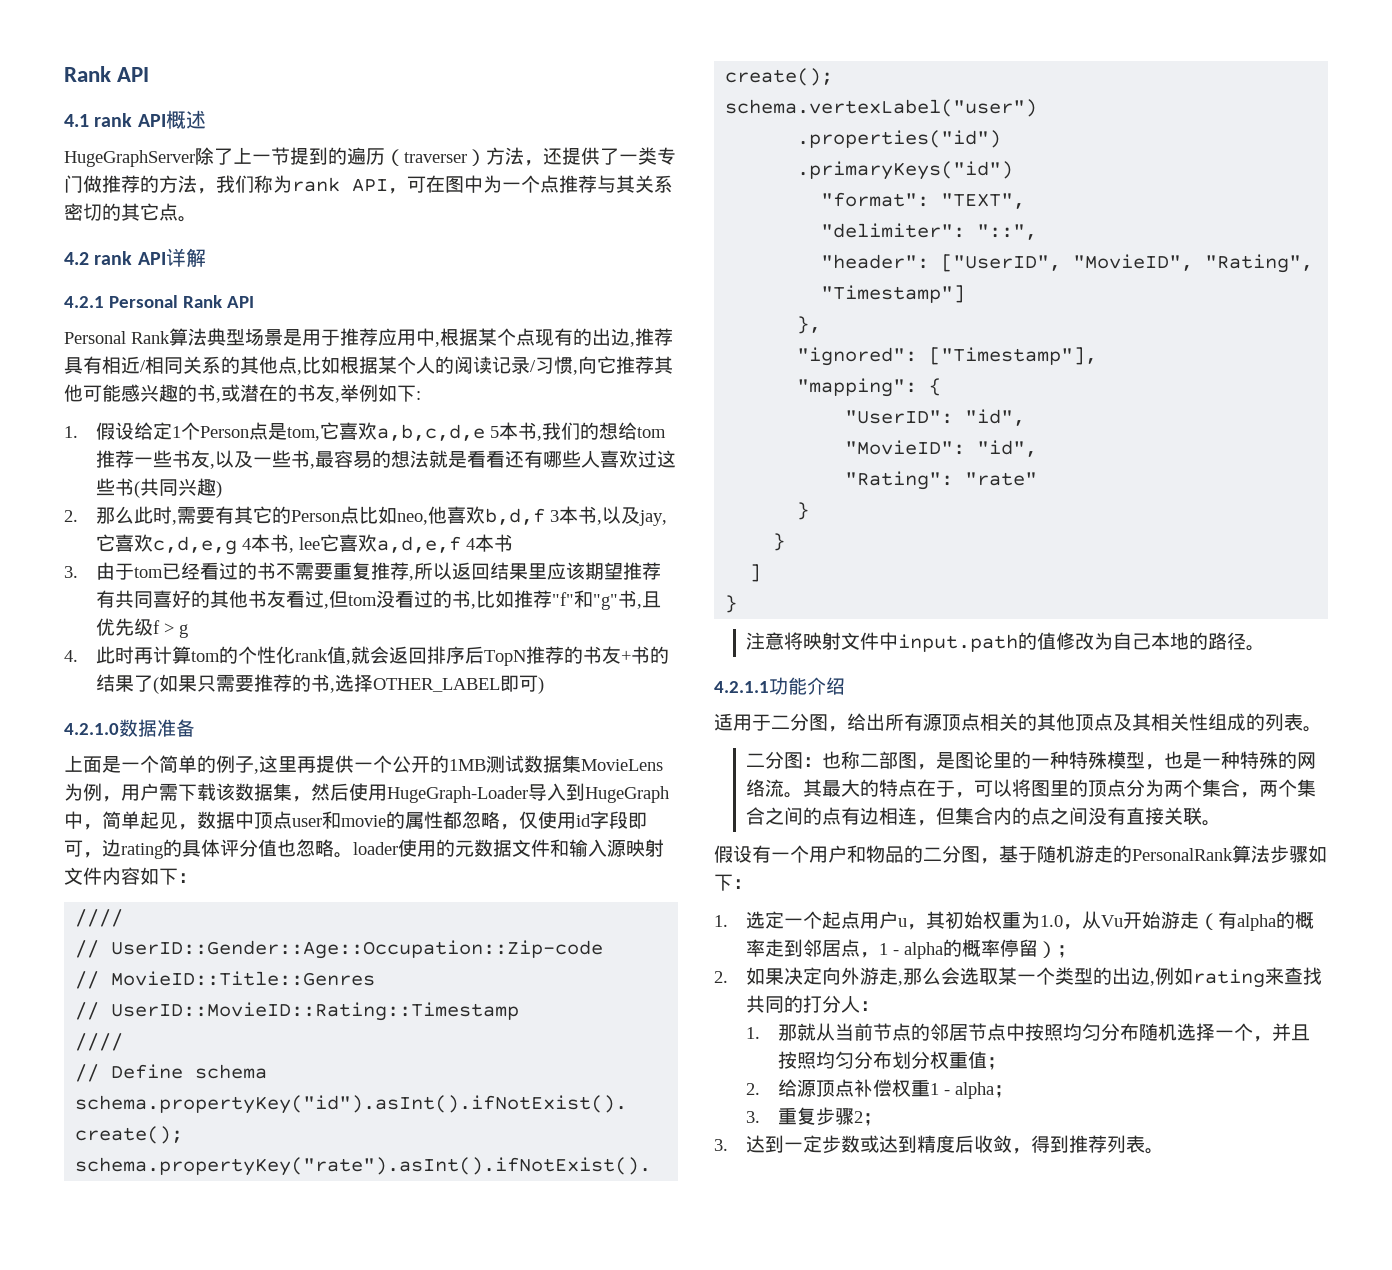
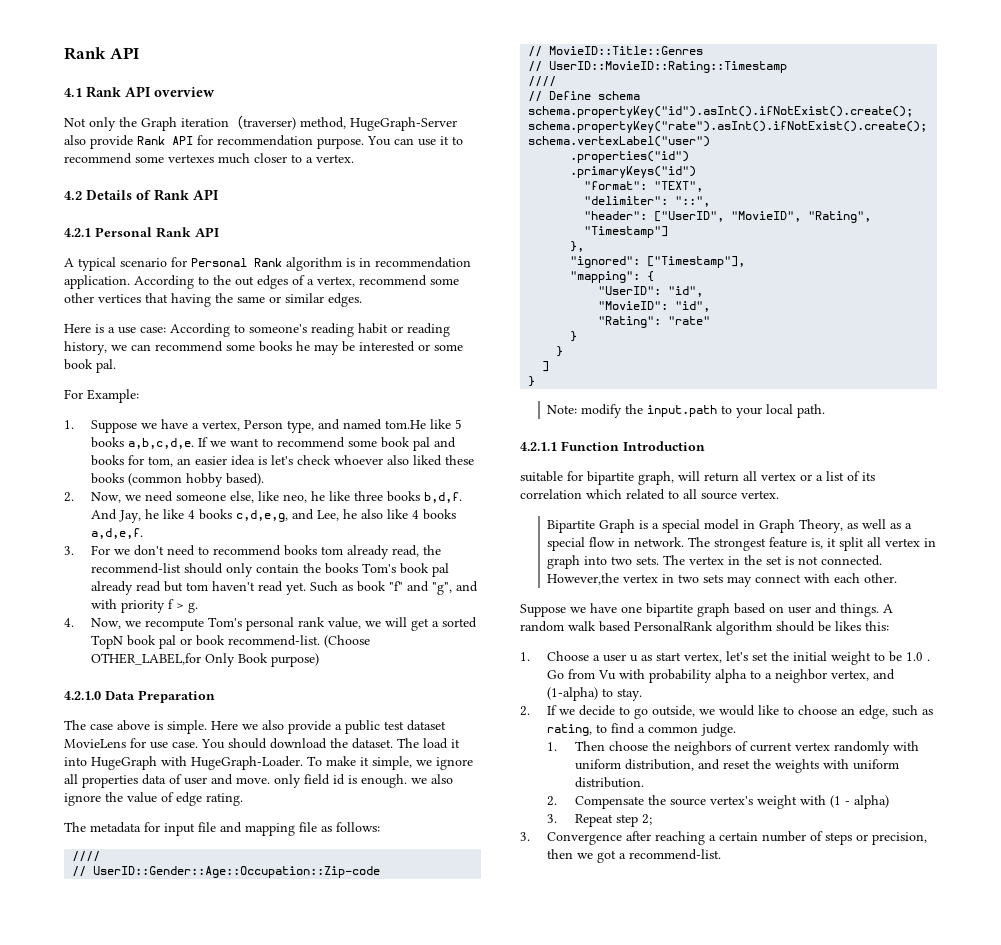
[94,110,206,129] [64,147,676,167] [64,175,673,194] [64,203,197,222] [64,248,206,267] rank API概述 // HugeGraphServer除了上一节提到的遍历（traverser）方法，还提供了一类专门做推荐的方法，我们称为rank API，可在图中为一个点推荐与其关系密切的其它点。 // 4.2 rank API详解 -> [86,86,215,98] [64,115,457,131] [64,135,463,149] [64,153,354,164] [64,189,219,201] Rank API overview // Not only the Graph iteration（traverser) method, HugeGraph-Server also provide Rank API for recommendation purpose. You can use it to recommend some vertexes much closer to a vertex. // 4.2 Details of Rank API
[64,328,673,347] [64,356,673,375] [64,384,421,403] [64,422,666,441] [95,450,676,469] [95,478,222,498] [64,506,667,526] [95,534,513,555] [64,562,661,581] [95,590,661,610] [95,618,153,636] Personal Rank算法典型场景是用于推荐应用中,根据某个点现有的出边,推荐具有相近/相同关系的其他点,比如根据某个人的阅读记录/习惯,向它推荐其他可能感兴趣的书,或潜在的书友,举例如下: // 1.假设给定1个Person点是tom,它喜欢a,b,c,d,e 5本书,我们的想给tom推荐一些书友,以及一些书,最容易的想法就是看看还有哪些人喜欢过这些书(共同兴趣) // 2.那么此时,需要有其它的Person点比如neo,他喜欢b,d,f 3本书,以及jay,它喜欢c,d,e,g 4本书, lee它喜欢a,d,e,f 4本书 // 3.由于tom已经看过的书不需要重复推荐,所以返回结果里应该期望推荐有共同喜好的其他书友看过,但tom没看过的书,比如推荐"f"和"g"书,且优先级 -> [64,257,471,271] [64,275,459,289] [64,293,362,307] [64,323,450,337] [64,341,463,355] [64,359,116,373] [64,389,139,403] [64,419,463,433] [91,437,457,451] [91,455,475,467] [91,473,265,487] [64,491,463,503] [91,509,457,523] [91,528,144,539] [64,545,442,559] [91,563,450,577] [91,581,479,595] [91,599,166,613] A typical scenario for Personal Rank algorithm is in recommendation application. According to the out edges of a vertex, recommend some other vertices that having the same or similar edges. // Here is a use case: According to someone's reading habit or reading history, we can recommend some books he may be interested or some book pal. // For Example: // 1. Suppose we have a vertex, Person type, and named tom.He like 5 books a,b,c,d,e. If we want to recommend some book pal and books for tom, an easier idea is let's check whoever also liked these books (common hobby based). // 2. Now, we need someone else, like neo, he like three books b,d,f. And Jay, he like 4 books c,d,e,g, and Lee, he also like 4 books a,d,e,f. // 3. For we don't need to recommend books tom already read, the recommend-list should only contain the books Tom's book pal already read but tom haven't read yet. Such as book "f" and "g", and with priority
[178,624,188,638] g -> [188,602,199,613] g.
[95,646,669,666] [95,674,544,694] [64,719,195,737] [64,755,663,774] [64,783,669,803] [64,811,647,830] [64,839,664,859] [64,867,197,885] 此时再计算tom的个性化rank值,就会返回排序后TopN推荐的书友+书的结果了(如果只需要推荐的书,选择OTHER_LABEL即可) // 4.2.1.0数据准备 // 上面是一个简单的例子,这里再提供一个公开的1MB测试数据集MovieLens为例，用户需下载该数据集，然后使用HugeGraph-Loader导入到HugeGraph中，简单起见，数据中顶点user和movie的属性都忽略，仅使用id字段即可，边rating的具体评分值也忽略。loader使用的元数据文件和输入源映射文件内容如下： -> [91,617,478,631] [91,635,371,649] [91,653,320,667] [64,690,215,703] [64,720,446,734] [64,738,460,749] [64,756,473,770] [64,774,453,788] [64,792,243,806] [64,822,380,836] Now, we recompute Tom's personal rank value, we will get a sorted TopN book pal or book recommend-list. (Choose OTHER_LABEL,for Only Book purpose) // 4.2.1.0 Data Preparation // The case above is simple. Here we also provide a public test dataset MovieLens for use case. You should download the dataset. The load it into HugeGraph with HugeGraph-Loader. To make it simple, we ignore all properties data of user and move. only field id is enough. we also ignore the value of edge rating. // The metadata for input file and mapping file as follows:
[745,632,1265,652] [714,677,845,695] [714,713,1322,732] [745,751,1316,770] [745,779,1316,798] [745,807,1221,826] [714,845,1327,864] [714,874,752,891] [714,911,1314,931] [745,939,1076,959] [714,967,1322,988] [745,995,879,1013] [745,1023,1310,1042] [777,1051,1006,1070] [745,1079,1013,1099] [745,1107,882,1126] [714,1135,1164,1154] 注意将映射文件中input.path的值修改为自己本地的路径。 // 4.2.1.1功能介绍 // 适用于二分图，给出所有源顶点相关的其他顶点及其相关性组成的列表。 // 二分图：也称二部图，是图论里的一种特殊模型，也是一种特殊的网络流。其最大的特点在于，可以将图里的顶点分为两个集合，两个集合之间的点有边相连，但集合内的点之间没有直接关联。 // 假设有一个用户和物品的二分图，基于随机游走的PersonalRank算法步骤如下： // 1.选定一个起点用户u，其初始权重为1.0，从Vu开始游走（有alpha的概率走到邻居点，1 - alpha的概率停留）； // 2.如果决定向外游走,那么会选取某一个类型的出边,例如rating来查找共同的打分人： // 1.那就从当前节点的邻居节点中按照均匀分布随机选择一个，并且按照均匀分布划分权重值； // 2.给源顶点补偿权重1 - alpha； // 3.重复步骤2； // 3.达到一定步数或达到精度后收敛，得到推荐列表。 -> [547,404,826,418] [520,441,705,451] [520,471,875,485] [520,489,779,500] [547,519,913,533] [547,537,937,551] [547,555,883,569] [547,573,898,587] [520,603,893,617] [520,621,889,635] [520,651,931,665] [547,669,896,683] [547,687,643,701] [520,705,934,719] [547,723,737,737] [547,741,919,755] [574,759,899,773] [574,777,644,788] [547,795,889,809] [547,814,652,827] [520,831,928,845] [547,849,722,863] Note: modify the input.path to your local path. // 4.2.1.1 Function Introduction // suitable for bipartite graph, will return all vertex or a list of its correlation which related to all source vertex. // Bipartite Graph is a special model in Graph Theory, as well as a special flow in network. The strongest feature is, it split all vertex in graph into two sets. The vertex in the set is not connected. However,the vertex in two sets may connect with each other. // Suppose we have one bipartite graph based on user and things. A random walk based PersonalRank algorithm should be likes this: // 1. Choose a user u as start vertex, let's set the initial weight to be 1.0 . Go from Vu with probability alpha to a neighbor vertex, and (1-alpha) to stay. // 2. If we decide to go outside, we would like to choose an edge, such as rating, to find a common judge. // 1. Then choose the neighbors of current vertex randomly with uniform distribution, and reset the weights with uniform distribution. // 2. Compensate the source vertex's weight with (1 - alpha) // 3. Repeat step 2; // 3. Convergence after reaching a certain number of steps or precision, then we got a recommend-list.

